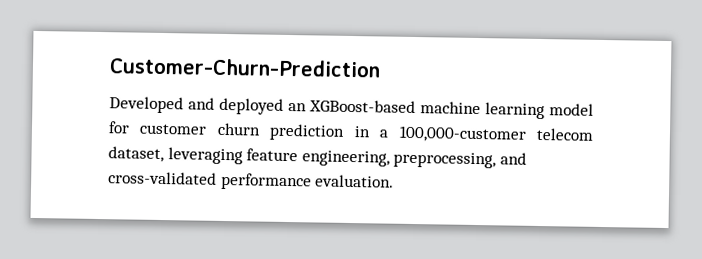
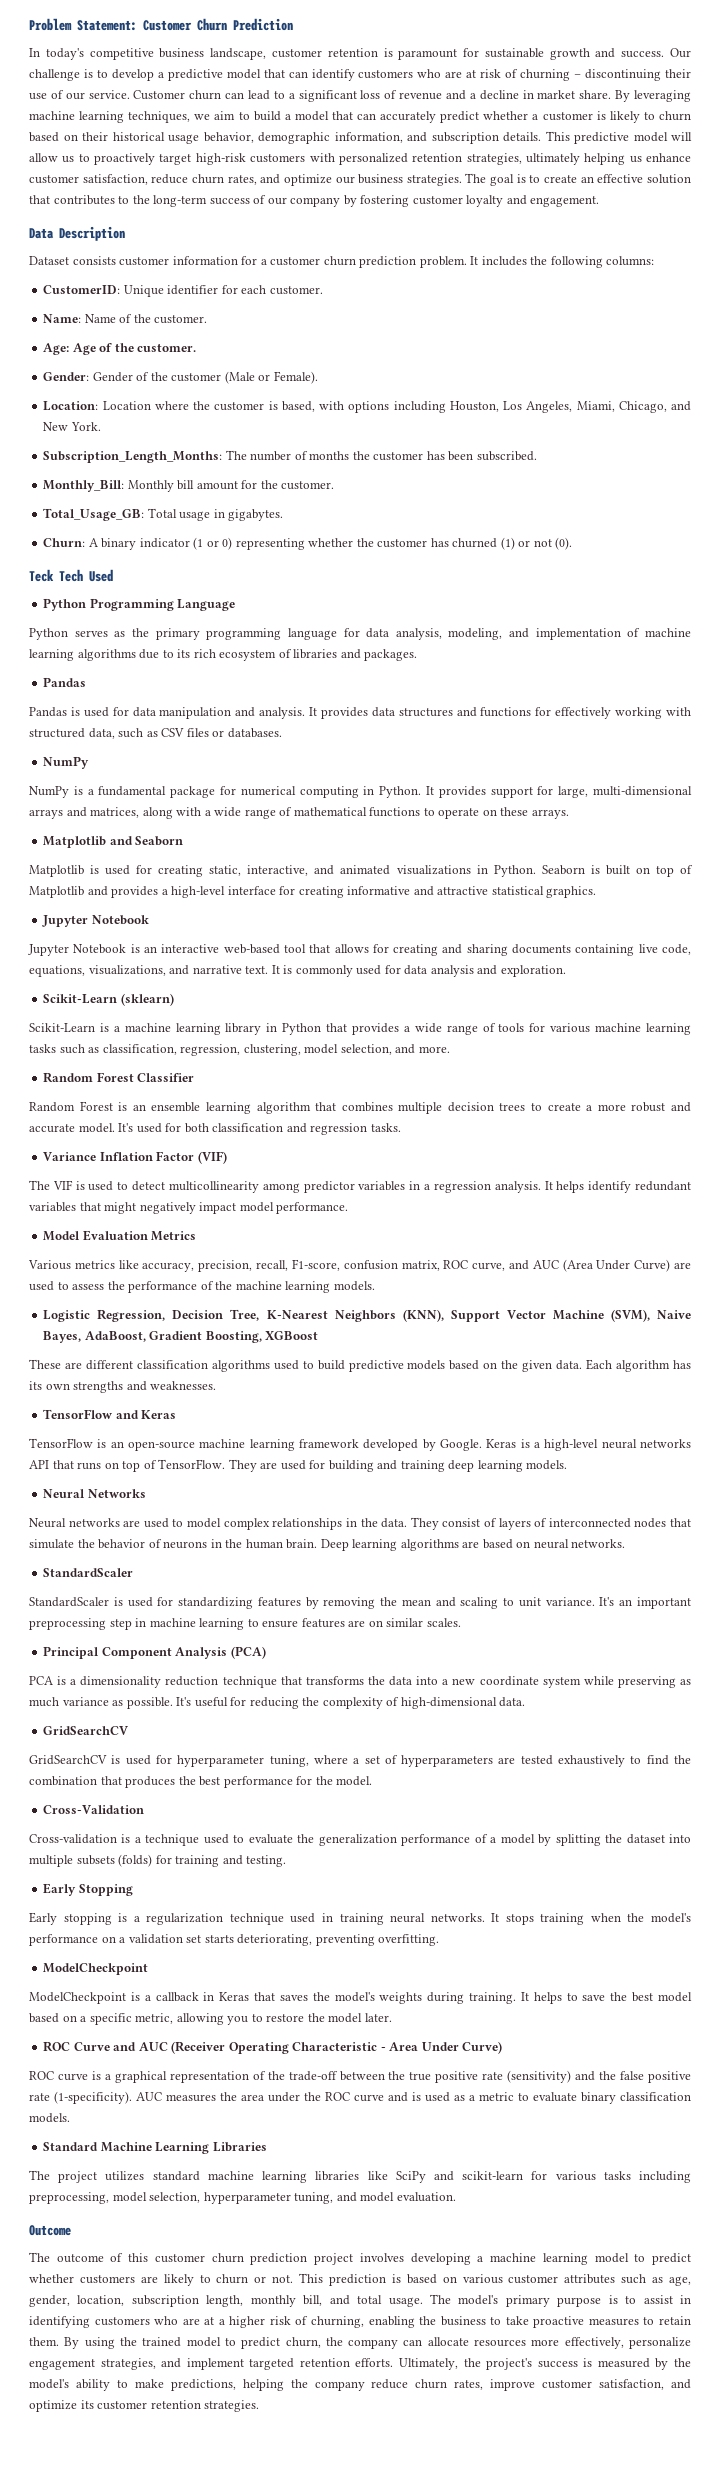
[109,57,381,78] [109,96,594,120] [108,121,594,143] [108,146,527,169] [108,171,395,191] Customer-Churn-Prediction // Developed and deployed an XGBoost-based machine learning model for customer churn prediction in a 100,000-customer telecom dataset, leveraging feature engineering, preprocessing, and cross-validated performance evaluation. -> [29,18,293,31] [29,48,692,60] [29,69,691,81] [29,90,691,102] [29,111,692,123] [29,131,692,144] [29,153,691,165] [29,173,691,186] [29,195,600,207] [29,226,125,241] [29,256,655,268] [43,285,323,297] [43,314,208,324] [43,343,197,355] [43,371,318,384] [43,401,691,413] [43,422,101,431] [43,450,537,463] [43,480,335,492] [43,508,284,521] [43,537,573,550] [29,569,113,582] [43,598,236,611] [29,628,691,640] [29,649,418,661] [43,677,87,687] [29,707,691,719] [29,728,282,739] [43,756,90,769] [29,786,692,798] [29,807,569,819] [43,836,184,848] [29,865,693,877] [29,886,597,898] [42,915,149,927] [28,944,691,956] [29,965,566,977] [43,993,174,1006] [29,1023,692,1035] [29,1044,450,1056] [43,1072,195,1083] [29,1101,692,1114] [29,1123,401,1135] [43,1151,227,1164] [29,1180,692,1193] [29,1202,349,1214] [43,1230,197,1241] [28,1259,691,1272] [29,1281,375,1293] [43,1309,692,1322] [43,1331,319,1343] [29,1359,692,1372] [29,1381,217,1393] [43,1409,177,1419] [29,1438,691,1451] [29,1459,568,1472] [43,1489,146,1498] [29,1517,691,1530] [29,1539,626,1551] [43,1568,134,1577] [29,1597,691,1609] [29,1618,461,1630] [43,1646,266,1659] [29,1676,692,1688] [29,1697,526,1709] [43,1726,130,1735] [29,1755,691,1767] [29,1776,373,1788] [43,1805,145,1814] [29,1834,692,1846] [29,1854,287,1867] [43,1883,133,1896] [29,1912,691,1925] [29,1934,440,1946] [43,1963,149,1975] [29,1992,693,2004] [29,2013,392,2025] [43,2041,503,2054] [29,2070,691,2083] [29,2091,691,2104] [29,2113,70,2123] [43,2142,267,2154] [29,2170,691,2183] [29,2192,456,2204] [29,2225,71,2236] [29,2252,692,2265] [29,2273,692,2286] [29,2294,691,2307] [29,2316,691,2328] [29,2337,691,2349] [29,2358,691,2370] [29,2379,692,2391] [29,2400,260,2412] Problem Statement: Customer Churn Prediction // In today's competitive business landscape, customer retention is paramount for sustainable growth and success. Our challenge is to develop a predictive model that can identify customers who are at risk of churning – discontinuing their use of our service. Customer churn can lead to a significant loss of revenue and a decline in market share. By leveraging machine learning techniques, we aim to build a model that can accurately predict whether a customer is likely to churn based on their historical usage behavior, demographic information, and subscription details. This predictive model will allow us to proactively target high-risk customers with personalized retention strategies, ultimately helping us enhance customer satisfaction, reduce churn rates, and optimize our business strategies. The goal is to create an effective solution that contributes to the long-term success of our company by fostering customer loyalty and engagement. // Data Description // Dataset consists customer information for a customer churn prediction problem. It includes the following columns: // CustomerID: Unique identifier for each customer. // Name: Name of the customer. // Age: Age of the customer. // Gender: Gender of the customer (Male or Female). // Location: Location where the customer is based, with options including Houston, Los Angeles, Miami, Chicago, and New York. // Subscription_Length_Months: The number of months the customer has been subscribed. // Monthly_Bill: Monthly bill amount for the customer. // Total_Usage_GB: Total usage in gigabytes. // Churn: A binary indicator (1 or 0) representing whether the customer has churned (1) or not (0). // Teck Tech Used // Python Programming Language // Python serves as the primary programming language for data analysis, modeling, and implementation of machine learning algorithms due to its rich ecosystem of libraries and packages. // Pandas // Pandas is used for data manipulation and analysis. It provides data structures and functions for effectively working with structured data, such as CSV files or databases. // NumPy // NumPy is a fundamental package for numerical computing in Python. It provides support for large, multi-dimensional arrays and matrices, along with a wide range of mathematical functions to operate on these arrays. // Matplotlib and Seaborn // Matplotlib is used for creating static, interactive, and animated visualizations in Python. Seaborn is built on top of Matplotlib and provides a high-level interface for creating informative and attractive statistical graphics. // Jupyter Notebook // Jupyter Notebook is an interactive web-based tool that allows for creating and sharing documents containing live code, equations, visualizations, and narrative text. It is commonly used for data analysis and exploration. // Scikit-Learn (sklearn) // Scikit-Learn is a machine learning library in Python that provides a wide range of tools for various machine learning tasks such as classification, regression, clustering, model selection, and more. // Random Forest Classifier // Random Forest is an ensemble learning algorithm that combines multiple decision trees to create a more robust and accurate model. It's used for both classification and regression tasks. // Variance Inflation Factor (VIF) // The VIF is used to detect multicollinearity among predictor variables in a regression analysis. It helps identify redundant variables that might negatively impact model performance. // Model Evaluation Metrics // Various metrics like accuracy, precision, recall, F1-score, confusion matrix, ROC curve, and AUC (Area Under Curve) are used to assess the performance of the machine learning models. // Logistic Regression, Decision Tree, K-Nearest Neighbors (KNN), Support Vector Machine (SVM), Naive Bayes, AdaBoost, Gradient Boosting, XGBoost // These are different classification algorithms used to build predictive models based on the given data. Each algorithm has its own strengths and weaknesses. // TensorFlow and Keras // TensorFlow is an open-source machine learning framework developed by Google. Keras is a high-level neural networks API that runs on top of TensorFlow. They are used for building and training deep learning models. // Neural Networks // Neural networks are used to model complex relationships in the data. They consist of layers of interconnected nodes that simulate the behavior of neurons in the human brain. Deep learning algorithms are based on neural networks. // StandardScaler // StandardScaler is used for standardizing features by removing the mean and scaling to unit variance. It's an important preprocessing step in machine learning to ensure features are on similar scales. // Principal Component Analysis (PCA) // PCA is a dimensionality reduction technique that transforms the data into a new coordinate system while preserving as much variance as possible. It's useful for reducing the complexity of high-dimensional data. // GridSearchCV // GridSearchCV is used for hyperparameter tuning, where a set of hyperparameters are tested exhaustively to find the combination that produces the best performance for the model. // Cross-Validation // Cross-validation is a technique used to evaluate the generalization performance of a model by splitting the dataset into multiple subsets (folds) for training and testing. // Early Stopping // Early stopping is a regularization technique used in training neural networks. It stops training when the model's performance on a validation set starts deteriorating, preventing overfitting. // ModelCheckpoint // ModelCheckpoint is a callback in Keras that saves the model's weights during training. It helps to save the best model based on a specific metric, allowing you to restore the model later. // ROC Curve and AUC (Receiver Operating Characteristic - Area Under Curve) // ROC curve is a graphical representation of the trade-off between the true positive rate (sensitivity) and the false positive rate (1-specificity). AUC measures the area under the ROC curve and is used as a metric to evaluate binary classification models. // Standard Machine Learning Libraries // The project utilizes standard machine learning libraries like SciPy and scikit-learn for various tasks including preprocessing, model selection, hyperparameter tuning, and model evaluation. // Outcome // The outcome of this customer churn prediction project involves developing a machine learning model to predict whether customers are likely to churn or not. This prediction is based on various customer attributes such as age, gender, location, subscription length, monthly bill, and total usage. The model's primary purpose is to assist in identifying customers who are at a higher risk of churning, enabling the business to take proactive measures to retain them. By using the trained model to predict churn, the company can allocate resources more effectively, personalize engagement strategies, and implement targeted retention efforts. Ultimately, the project's success is measured by the model's ability to make predictions, helping the company reduce churn rates, improve customer satisfaction, and optimize its customer retention strategies.

